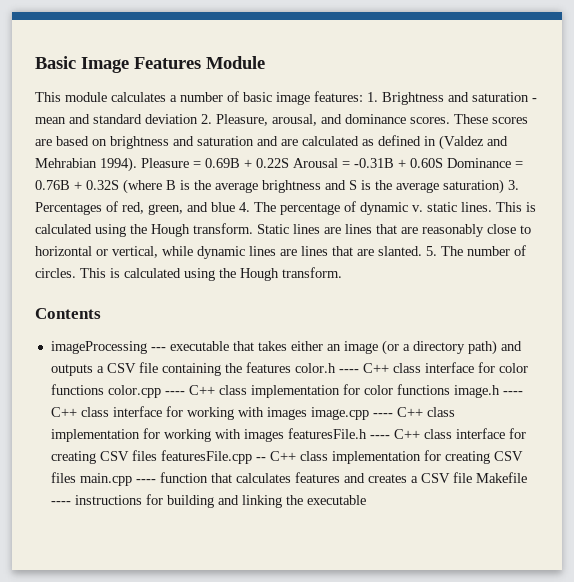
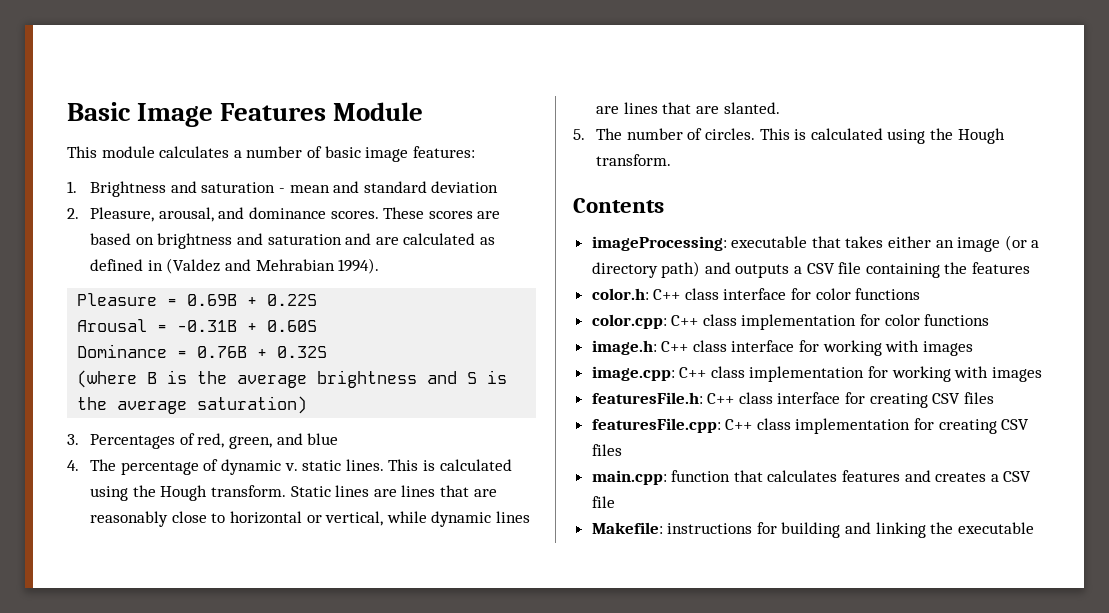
(363, 96) none -> (475, 152) //
(198, 119) none -> (499, 187) //
(137, 164) none -> (380, 266) //
(289, 163) none -> (318, 300) //
(443, 163) none -> (318, 326) //
(119, 185) none -> (328, 352) //
(504, 186) none -> (308, 405) //
(235, 207) none -> (339, 439) //
(422, 251) none -> (780, 108) //
[50,341,166,354] imageProcessing --- -> [591,236,727,251] imageProcessing:
[294,363,359,373] color.h ---- -> [591,288,649,300] // color.h:
[107,385,185,398] color.cpp ---- -> [591,314,667,329] // color.cpp:
[453,385,523,398] image.h ---- -> [591,340,657,355] // image.h:
[310,407,393,420] image.cpp ---- -> [591,366,675,381] // image.cpp:
[287,428,390,439] featuresFile.h ---- -> [591,392,703,404] // featuresFile.h:
[160,450,266,464] featuresFile.cpp -- -> [591,418,721,433] // featuresFile.cpp:
[79,473,156,486] main.cpp ---- -> [591,470,667,485] // main.cpp:
[475,472,527,483] [50,501,71,505] Makefile ---- -> [591,522,663,534] // Makefile:

